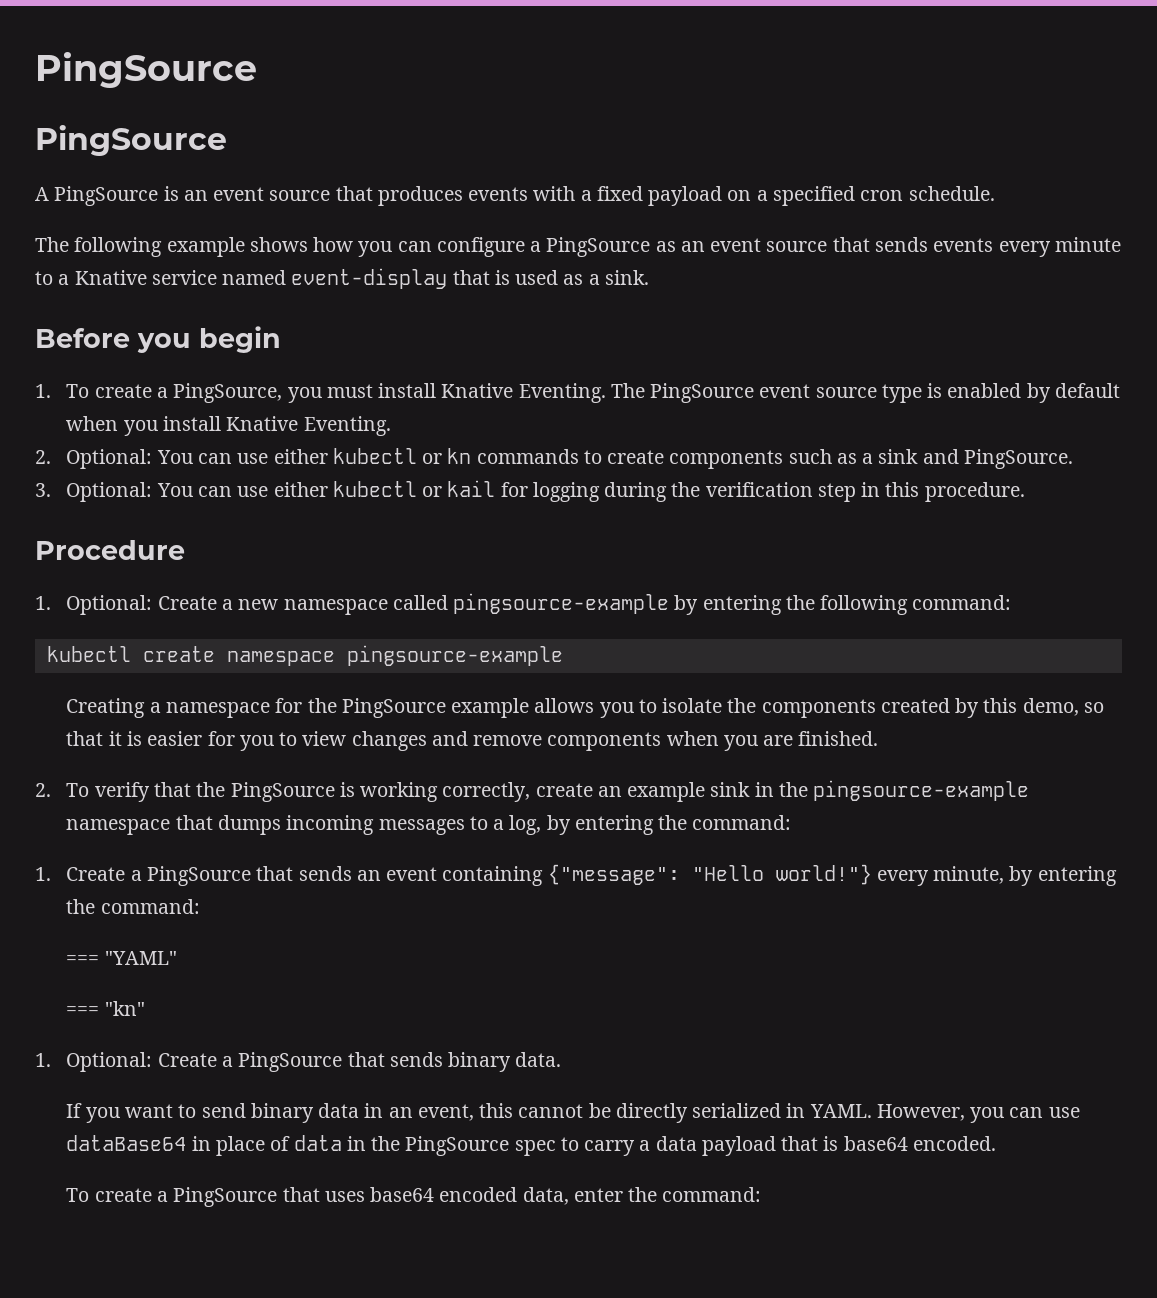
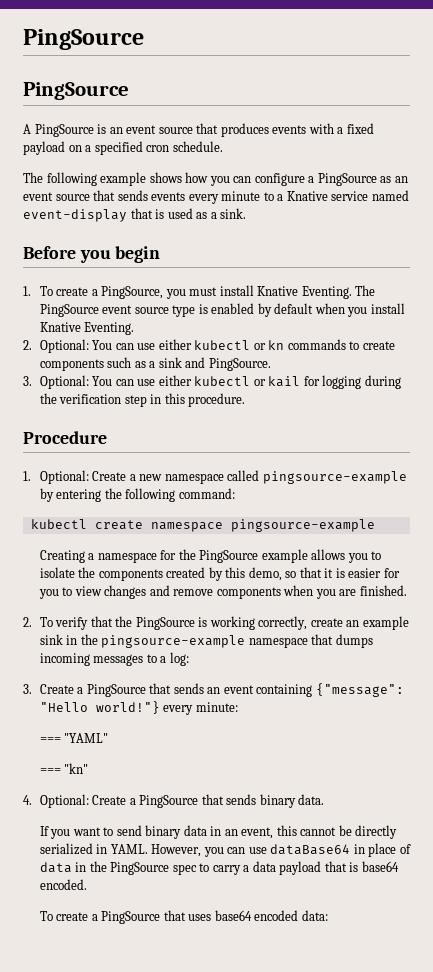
[509,815,792,835] [35,867,51,881] log, by entering the command: // 1. -> [169,652,189,666] [23,684,32,694] log: // 3.
[933,866,1117,886] [66,899,200,914] minute, by entering the command: -> [195,702,238,712] minute:
[35,1053,51,1067] 1. -> [23,795,32,805] 4.
[522,1187,762,1205] data, enter the command: -> [301,910,328,921] data:

